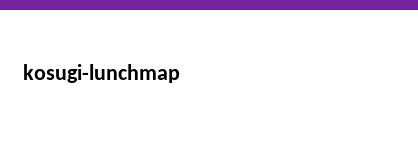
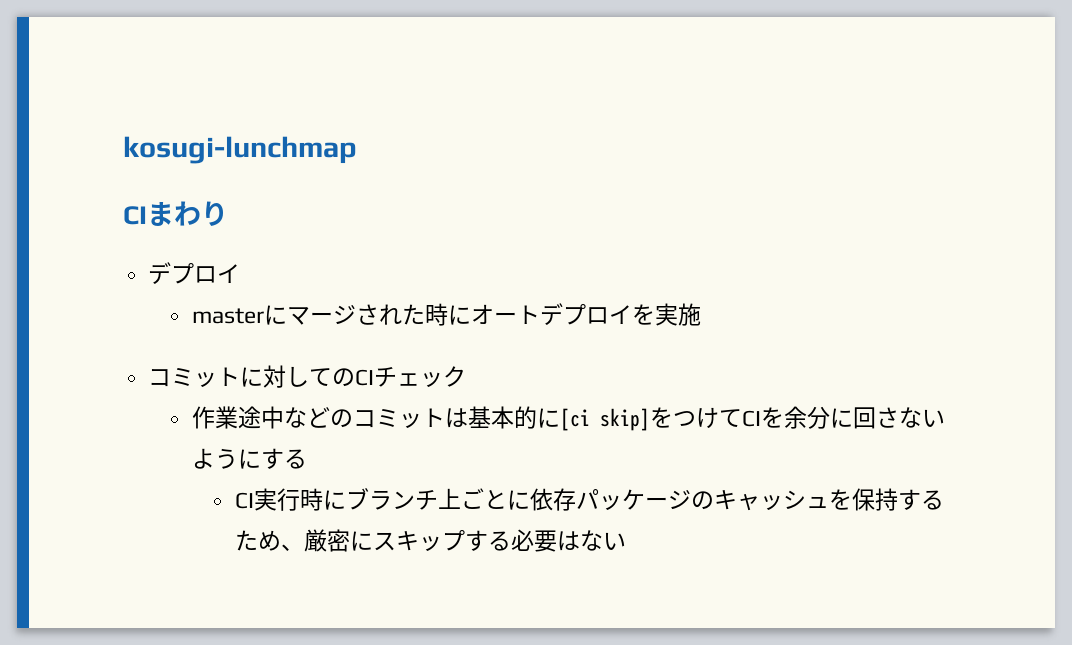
(180, 73) none -> [123,201,228,226] [148,262,241,284] [191,303,701,326] [148,365,467,388] [191,406,945,431] [191,448,307,469] [234,488,944,511] [234,529,626,552] // CIまわり // デプロイ // masterにマージされた時にオートデプロイを実施 // コミットに対してのCIチェック // 作業途中などのコミットは基本的に[ci skip]をつけてCIを余分に回さないようにする // CI実行時にブランチ上ごとに依存パッケージのキャッシュを保持するため、厳密にスキップする必要はない

